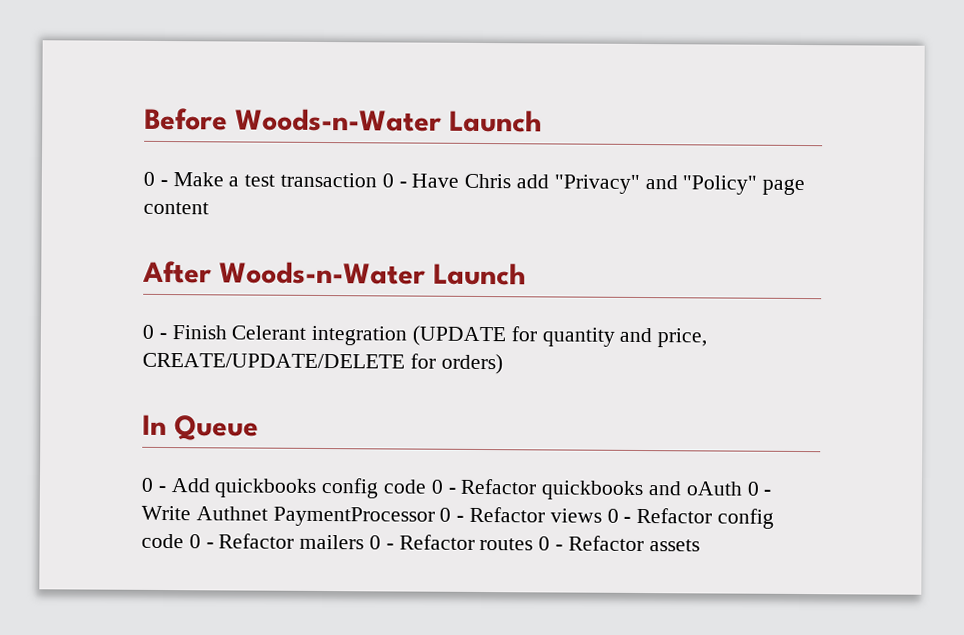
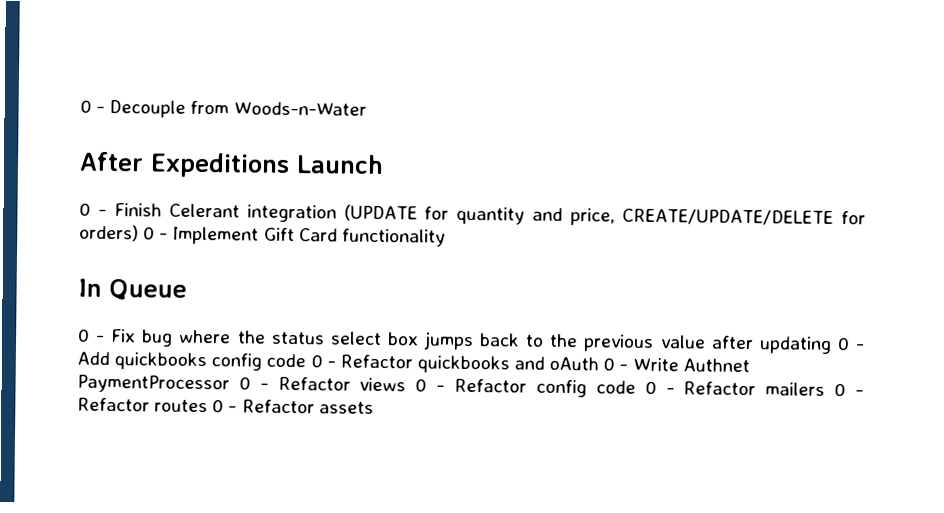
[144,107,542,133] [143,171,806,196] [143,201,209,215] Before Woods-n-Water Launch // 0 - Make a test transaction 0 - Have Chris add "Privacy" and "Policy" page content -> [80,99,368,118] 0 - Decouple from Woods-n-Water
[219,261,426,285] Woods-n-Water -> [150,152,290,178] Expeditions
[142,414,259,441] // In Queue // -> [143,226,446,247] [78,278,187,301] [78,328,832,354] 0 - Implement Gift Card functionality // In Queue // 0 - Fix bug where the status select box jumps back to the previous value after updating

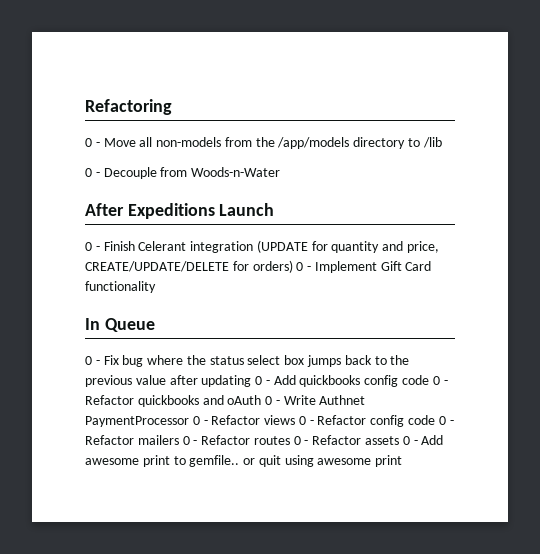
(80, 106) none -> [85,99,172,115] [85,137,442,149] Refactoring // 0 - Move all non-models from the /app/models directory to /lib //
(374, 407) none -> [402,435,444,445] [85,455,403,467] 0 - Add awesome print to gemfile.. or quit using awesome print

